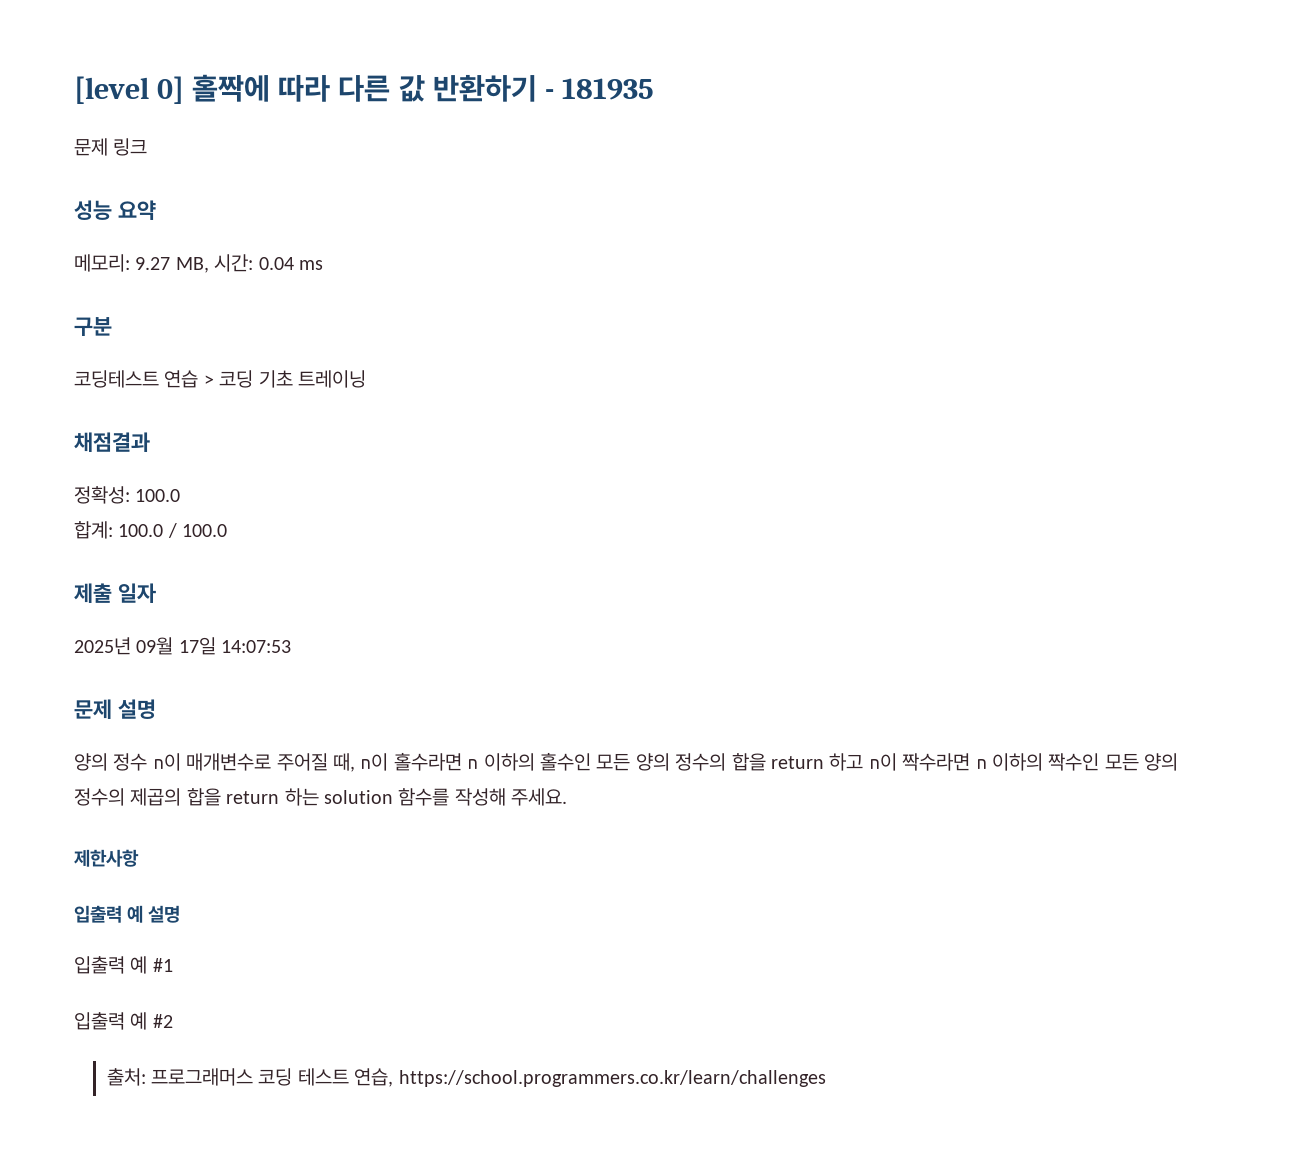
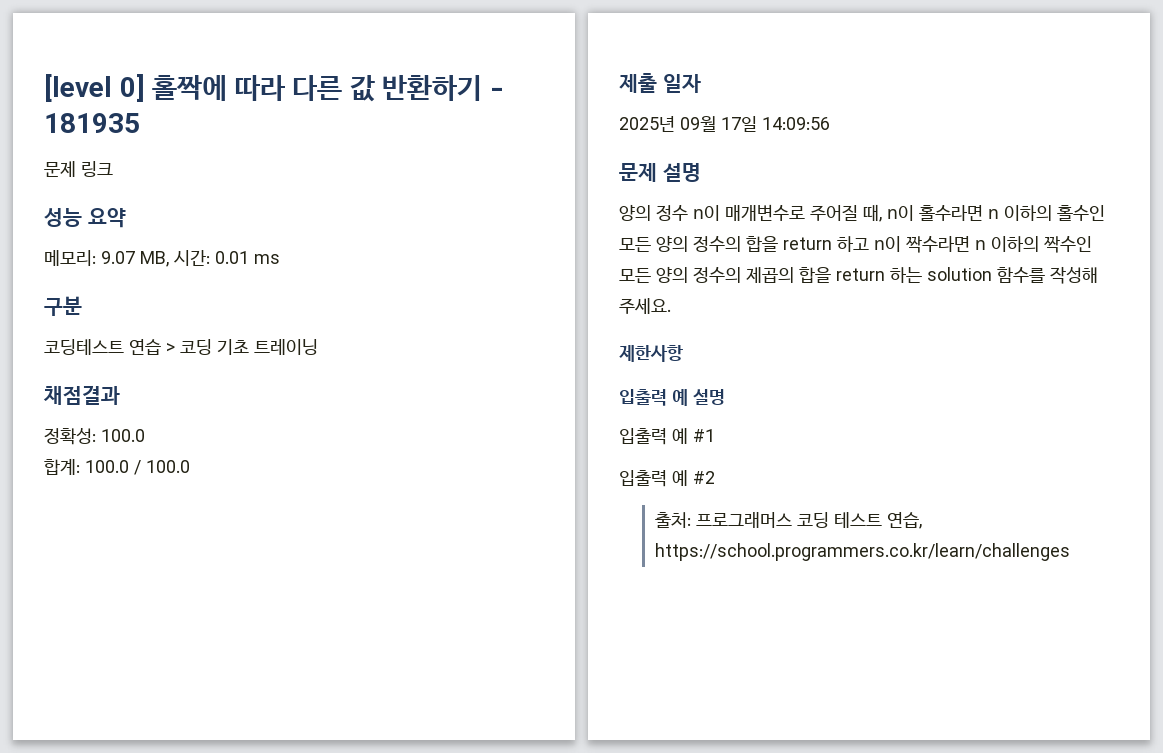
[135,257,171,270] 9.27 -> [101,251,135,264] 9.07
[258,257,294,270] 0.04 -> [215,251,249,264] 0.01
[221,640,292,653] 14:07:53 -> [762,117,830,130] 14:09:56

